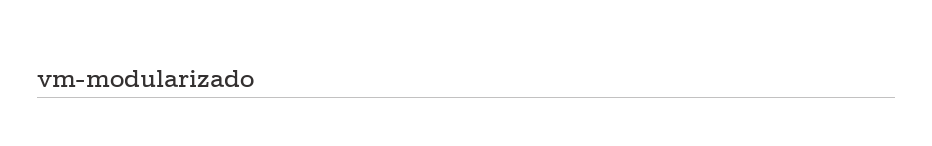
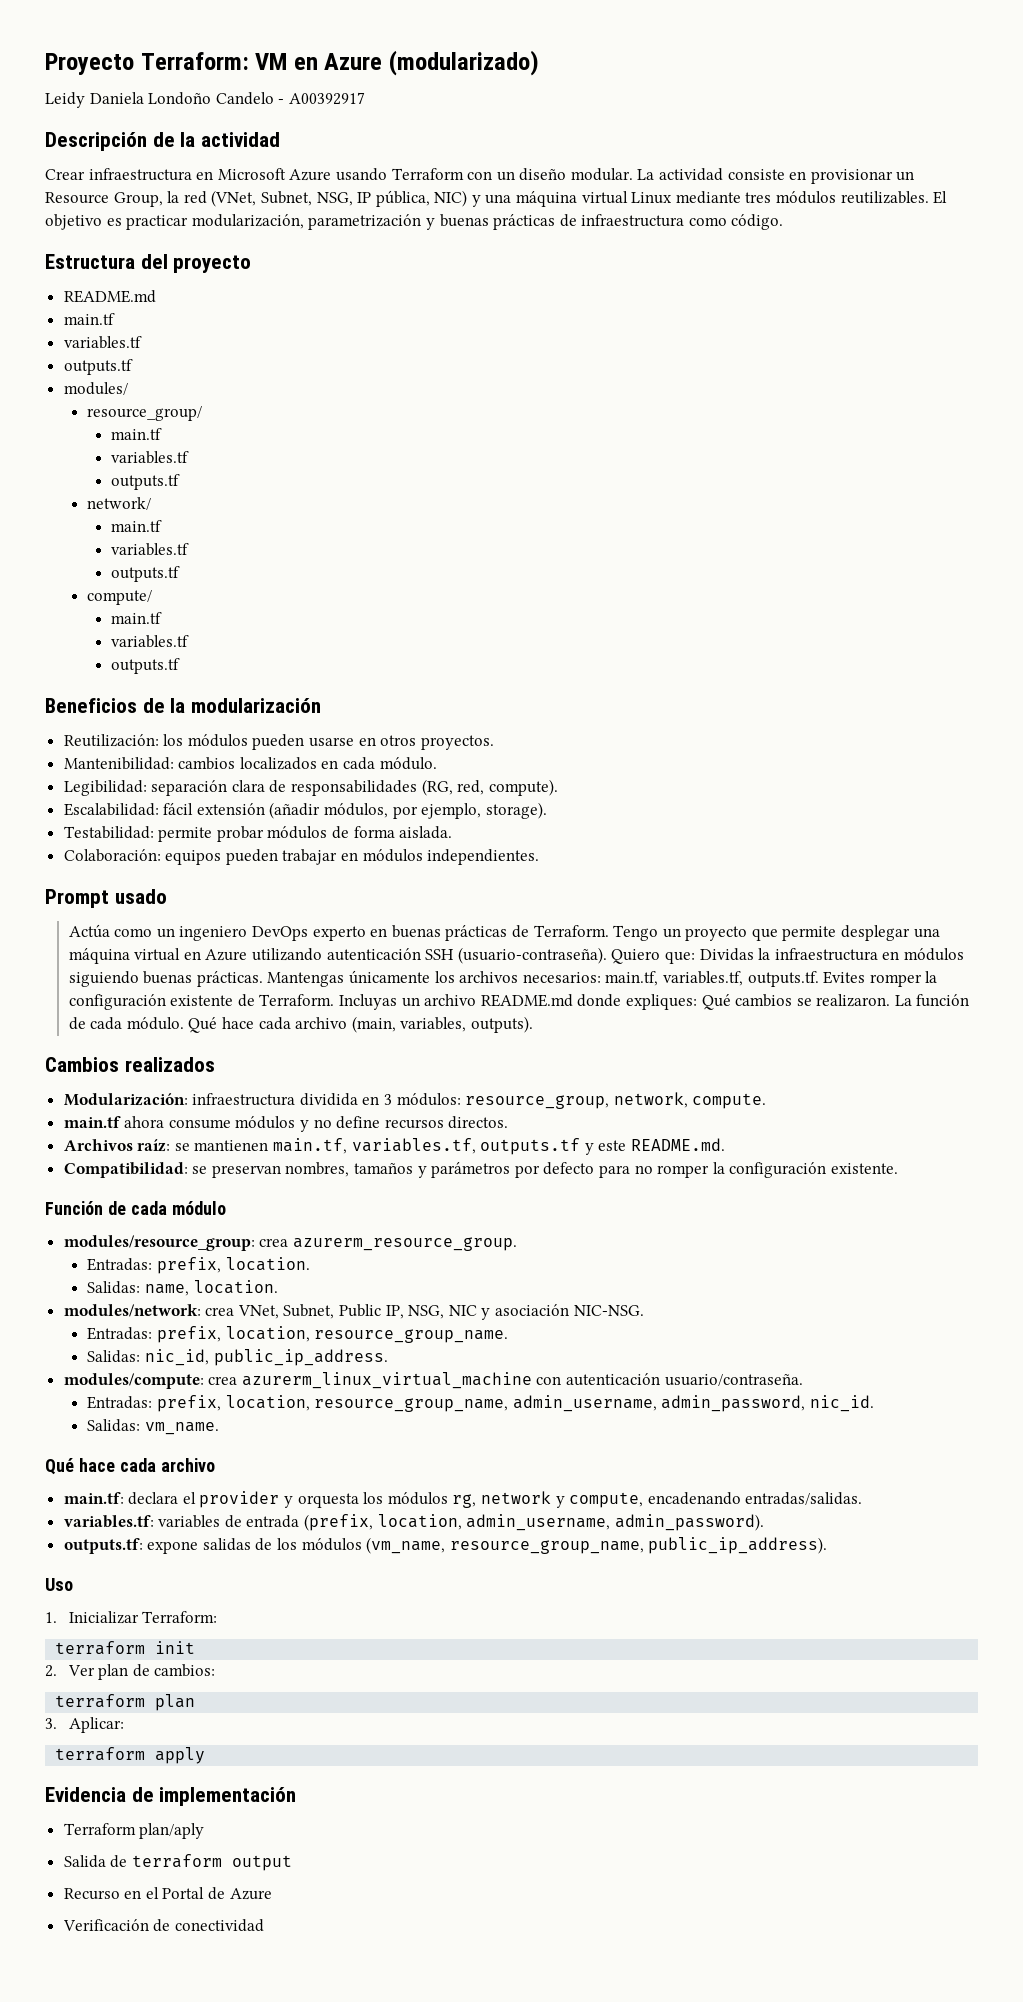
[37,70,254,87] vm-modularizado -> [45,50,540,76] [45,92,365,108] [45,132,281,151] [45,168,915,184] [45,190,948,207] [45,214,784,230] [45,254,252,273] [63,290,156,303] [63,313,115,325] [63,336,142,349] [63,359,133,375] [63,382,128,395] [87,406,203,421] [110,428,162,440] [110,451,189,464] [110,474,180,490] [87,497,152,510] [110,520,162,532] [110,543,189,556] [110,566,180,582] [87,590,153,605] [110,612,162,624] [110,635,189,648] [110,658,180,674] [45,698,322,713] [63,734,494,750] [63,757,437,770] [63,779,558,796] [63,802,547,819] [63,826,453,842] [63,849,540,865] [45,889,167,908] [68,924,940,941] [68,947,964,964] [68,970,938,987] [68,994,970,1010] [68,1016,533,1033] [45,1057,215,1072] [63,1092,767,1109] [63,1116,509,1132] [63,1138,726,1155] [63,1162,898,1178] [45,1201,226,1215] [63,1235,517,1251] [87,1257,310,1274] [87,1280,278,1296] [63,1304,644,1320] [87,1326,509,1343] [87,1349,388,1366] [63,1372,803,1389] [87,1395,874,1412] [87,1419,219,1435] [45,1458,215,1475] [63,1491,863,1508] [63,1514,764,1531] [63,1537,828,1554] [45,1578,73,1591] [45,1611,218,1624] [55,1641,196,1655] [45,1664,216,1680] [55,1694,196,1711] [45,1717,124,1733] [55,1747,206,1764] [45,1787,297,1806] [63,1823,205,1839] [63,1854,292,1871] [63,1887,272,1900] [62,1919,264,1932] Proyecto Terraform: VM en Azure (modularizado) // Leidy Daniela Londoño Candelo - A00392917 // Descripción de la actividad // Crear infraestructura en Microsoft Azure usando Terraform con un diseño modular. La actividad consiste en provisionar un Resource Group, la red (VNet, Subnet, NSG, IP pública, NIC) y una máquina virtual Linux mediante tres módulos reutilizables. El objetivo es practicar modularización, parametrización y buenas prácticas de infraestructura como código. // Estructura del proyecto // README.md // main.tf // variables.tf // outputs.tf // modules/ // resource_group/ // main.tf // variables.tf // outputs.tf // network/ // main.tf // variables.tf // outputs.tf // compute/ // main.tf // variables.tf // outputs.tf // Beneficios de la modularización // Reutilización: los módulos pueden usarse en otros proyectos. // Mantenibilidad: cambios localizados en cada módulo. // Legibilidad: separación clara de responsabilidades (RG, red, compute). // Escalabilidad: fácil extensión (añadir módulos, por ejemplo, storage). // Testabilidad: permite probar módulos de forma aislada. // Colaboración: equipos pueden trabajar en módulos independientes. // Prompt usado // Actúa como un ingeniero DevOps experto en buenas prácticas de Terraform. Tengo un proyecto que permite desplegar una máquina virtual en Azure utilizando autenticación SSH (usuario-contraseña). Quiero que: Dividas la infraestructura en módulos siguiendo buenas prácticas. Mantengas únicamente los archivos necesarios: main.tf, variables.tf, outputs.tf. Evites romper la configuración existente de Terraform. Incluyas un archivo README.md donde expliques: Qué cambios se realizaron. La función de cada módulo. Qué hace cada archivo (main, variables, outputs). // Cambios realizados // Modularización: infraestructura dividida en 3 módulos: resource_group, network, compute. // main.tf ahora consume módulos y no define recursos directos. // Archivos raíz: se mantienen main.tf, variables.tf, outputs.tf y este README.md. // Compatibilidad: se preservan nombres, tamaños y parámetros por defecto para no romper la configuración existente. // Función de cada módulo // modules/resource_group: crea azurerm_resource_group. // Entradas: prefix, location. // Salidas: name, location. // modules/network: crea VNet, Subnet, Public IP, NSG, NIC y asociación NIC-NSG. // Entradas: prefix, location, resource_group_name. // Salidas: nic_id, public_ip_address. // modules/compute: crea azurerm_linux_virtual_machine con autenticación usuario/contraseña. // Entradas: prefix, location, resource_group_name, admin_username, admin_password, nic_id. // Salidas: vm_name. // Qué hace cada archivo // main.tf: declara el provider y orquesta los módulos rg, network y compute, encadenando entradas/salidas. // variables.tf: variables de entrada (prefix, location, admin_username, admin_password). // outputs.tf: expone salidas de los módulos (vm_name, resource_group_name, public_ip_address). // Uso // 1. Inicializar Terraform: // terraform init // 2. Ver plan de cambios: // terraform plan // 3. Aplicar: // terraform apply // Evidencia de implementación // Terraform plan/aply // Salida de terraform output // Recurso en el Portal de Azure // Verificación de conectividad

